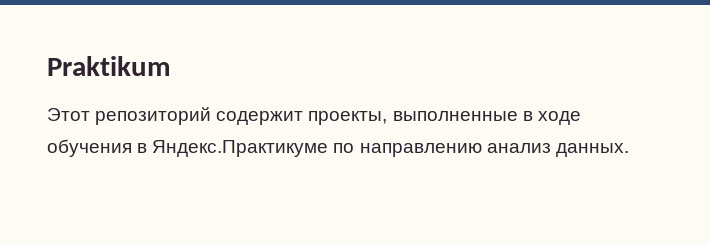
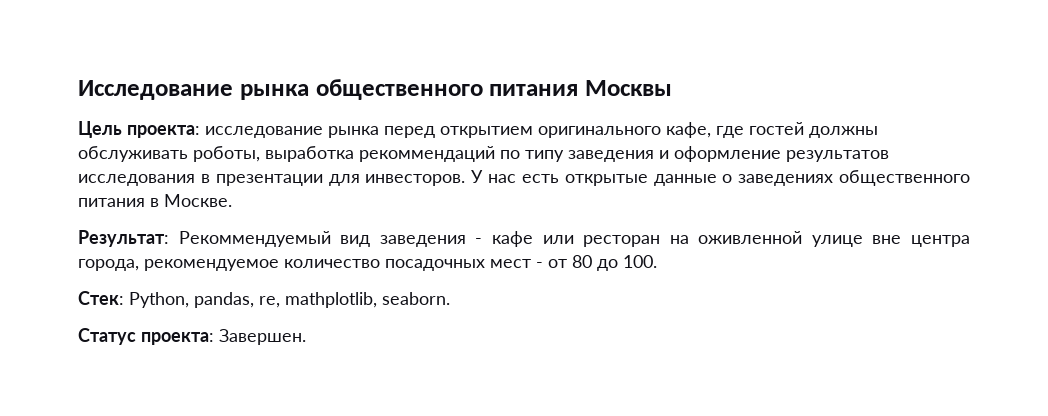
[47,56,171,76] [47,107,581,125] [47,139,629,157] Praktikum // Этот репозиторий содержит проекты, выполненные в ходе обучения в Яндекс.Практикуме по направлению анализ данных. -> [78,79,672,100] [78,121,878,138] [78,146,889,162] [78,170,970,186] [78,194,232,207] [78,230,971,247] [78,255,657,271] [78,291,450,308] [78,328,306,345] Исследование рынка общественного питания Москвы // Цель проекта: исследование рынка перед открытием оригинального кафе, где гостей должны обслуживать роботы, выработка рекоммендаций по типу заведения и оформление результатов исследования в презентации для инвесторов. У нас есть открытые данные о заведениях общественного питания в Москве. // Результат: Рекоммендуемый вид заведения - кафе или ресторан на оживленной улице вне центра города, рекомендуемое количество посадочных мест - от 80 до 100. // Стек: Python, pandas, re, mathplotlib, seaborn. // Статус проекта: Завершен.

